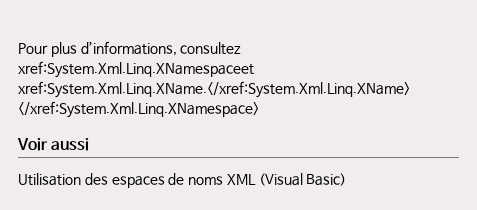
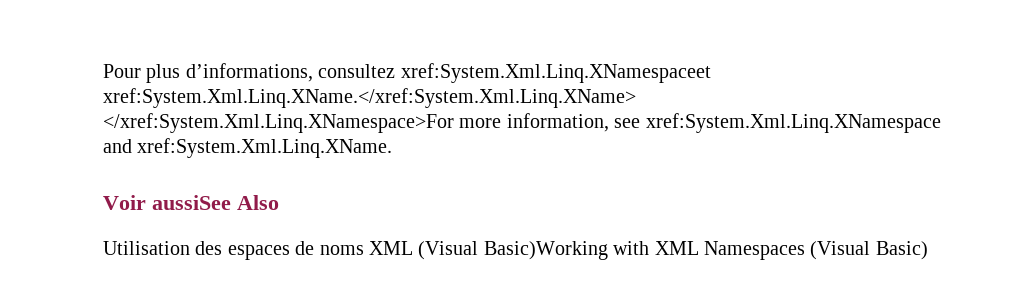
[18,101,259,118] </xref:System.Xml.Linq.XNamespace> -> [103,113,941,133] [103,138,393,158] </xref:System.Xml.Linq.XNamespace>For more information, see xref:System.Xml.Linq.XNamespace and xref:System.Xml.Linq.XName.
[51,138,90,151] aussi -> [152,195,279,210] aussiSee Also
(303, 179) none -> [483,241,871,260] Basic)Working with XML Namespaces (Visual

